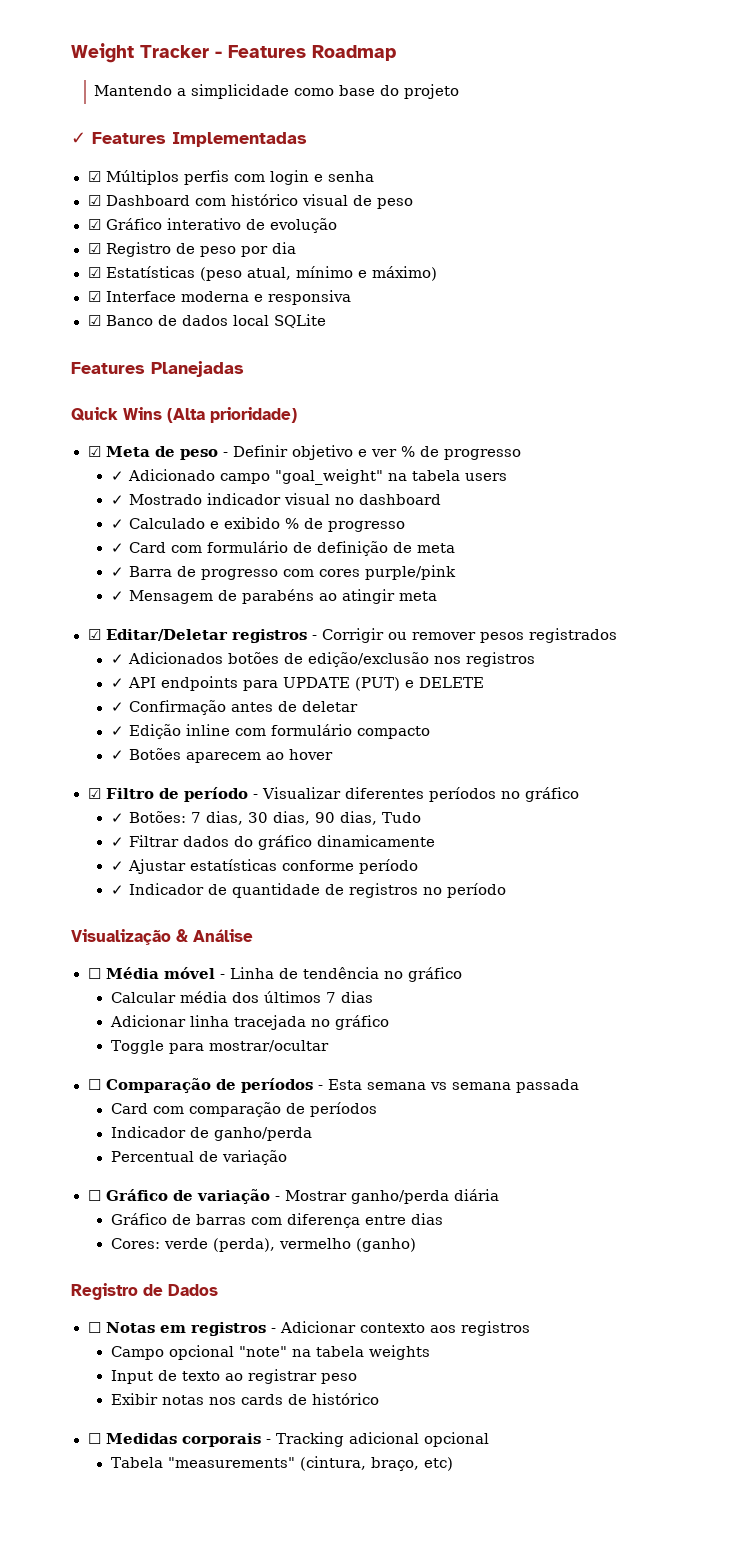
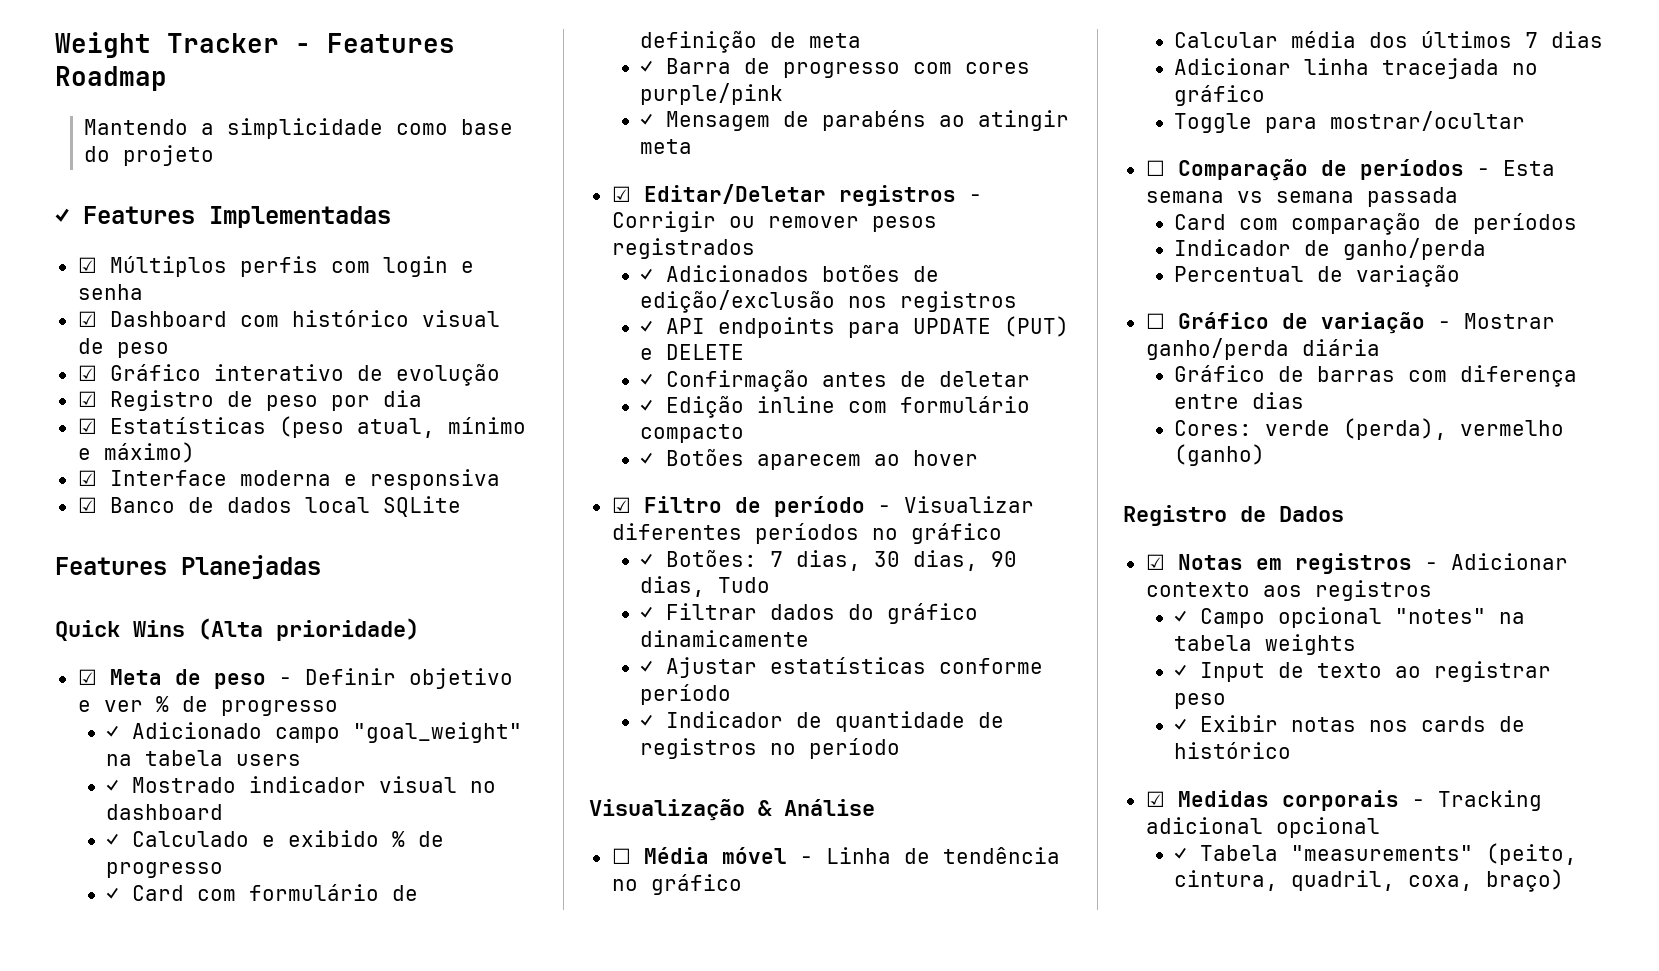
[87,1322,101,1333] ☐ -> [1145,554,1165,570] ☑
(530, 1328) none -> [1174,610,1188,624] ✓
[238,1346,287,1357] "note" -> [1395,608,1487,624] "notes"
(430, 1352) none -> [1174,664,1188,678] ✓
(357, 1378) none -> [1174,718,1188,732] ✓
[87,1433,101,1444] ☐ -> [1145,791,1165,807] ☑
(489, 1439) none -> [1174,847,1188,861] ✓
[299,1456,453,1471] (cintura, braço, etc) -> [1486,843,1578,865] [1174,869,1565,892] (peito, cintura, quadril, coxa, braço)

